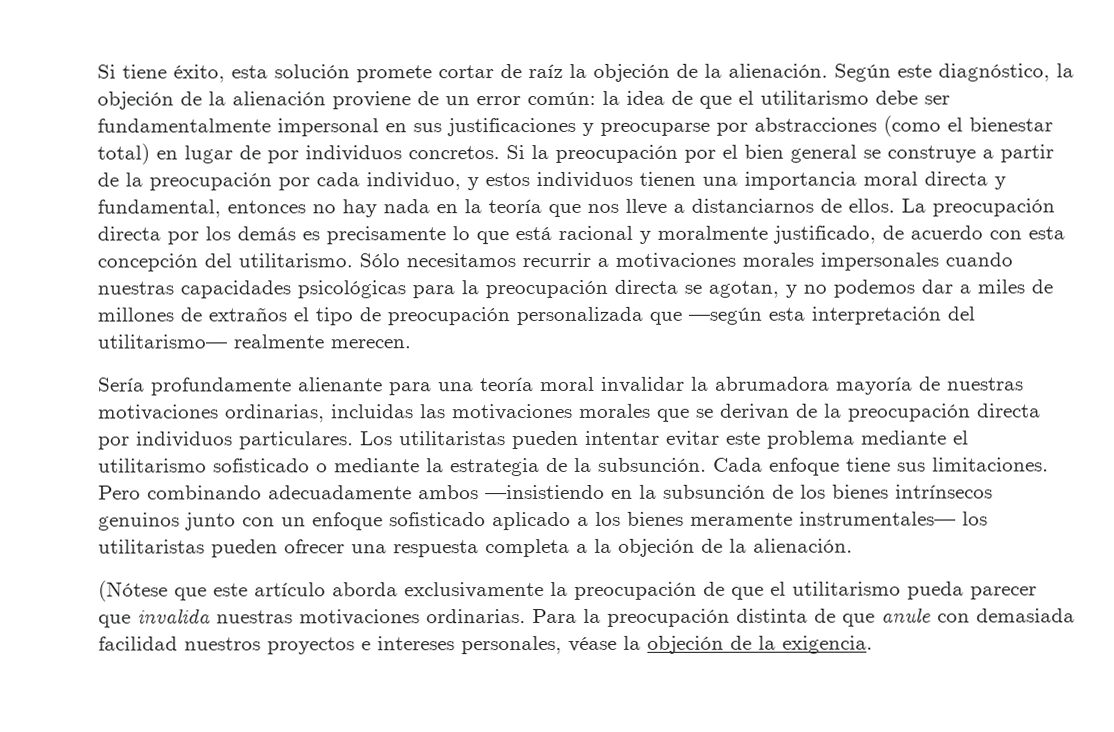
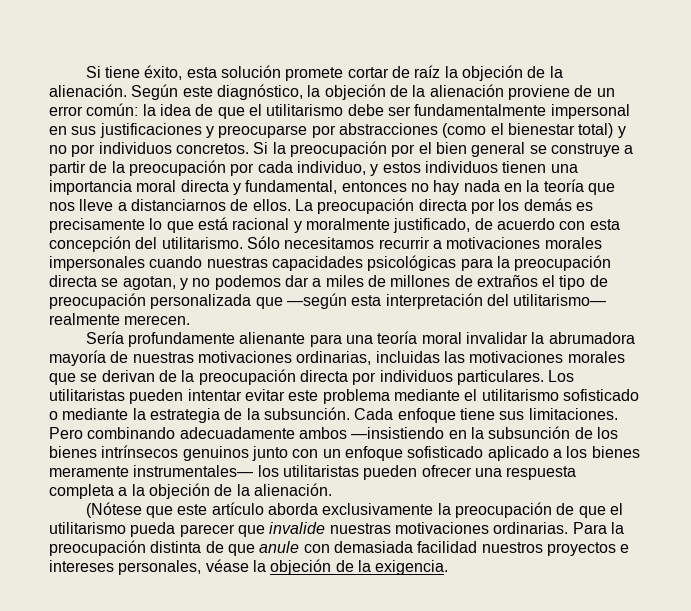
[156,145,261,164] en lugar de -> [617,126,626,138] [49,145,67,154] y no
[137,608,211,624] invalida -> [269,522,326,534] invalide

